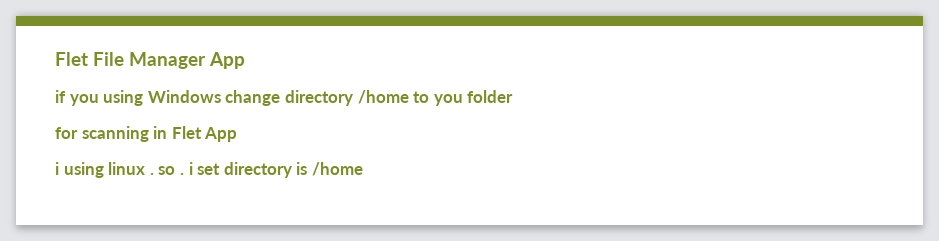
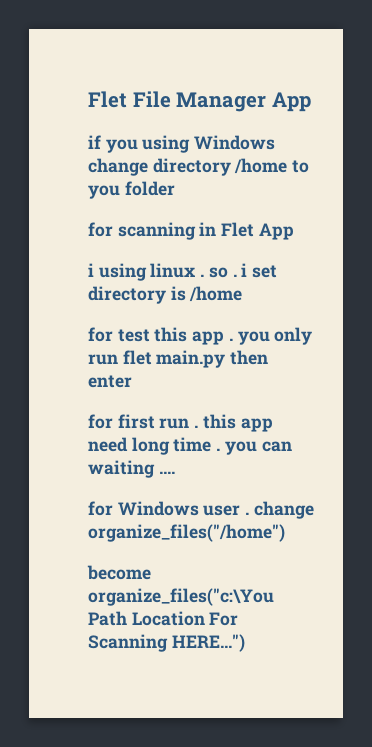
(363, 169) none -> [88,327,313,345] [88,350,269,368] [88,375,132,388] [88,414,273,432] [88,437,292,455] [88,460,175,478] [88,501,314,519] [88,524,285,542] [87,565,151,580] [88,588,274,606] [88,611,239,626] [88,634,245,652] // for test this app . you only run flet main.py then enter // for first run . this app need long time . you can waiting .... // for Windows user . change organize_files("/home") // become organize_files("c:\You Path Location For Scanning HERE...")

